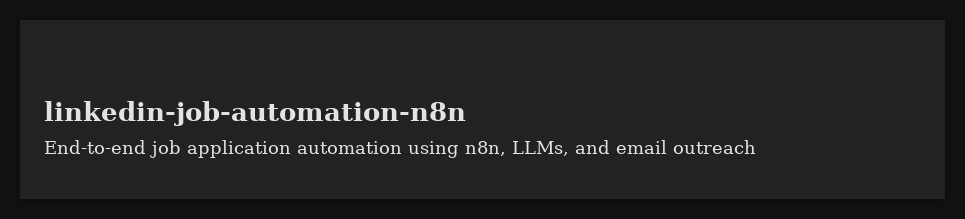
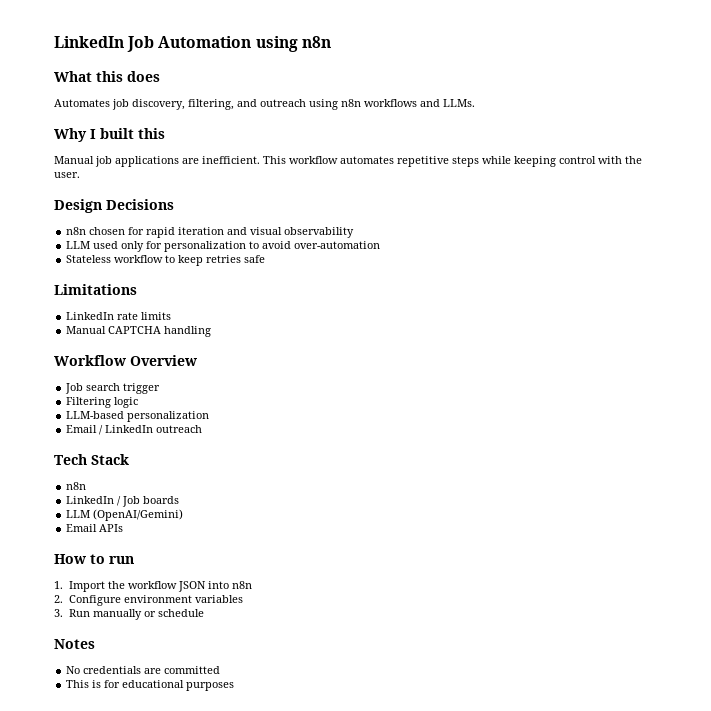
[44,101,466,126] [44,140,756,158] linkedin-job-automation-n8n // End-to-end job application automation using n8n, LLMs, and email outreach -> [54,36,331,52] [54,71,160,82] [54,99,475,110] [54,128,165,142] [54,156,642,167] [54,172,80,178] [54,199,174,213] [66,227,355,238] [66,241,381,252] [66,255,266,266] [54,284,137,295] [66,312,172,320] [66,326,212,337] [54,355,197,366] [65,383,161,394] [66,397,139,408] [66,411,210,422] [66,425,203,435] [54,454,129,465] [66,482,87,490] [66,496,180,507] [66,509,184,521] [66,524,124,532] [54,554,134,564] [54,581,252,592] [54,595,243,606] [54,609,204,620] [54,639,95,649] [66,666,221,674] [66,680,235,691] LinkedIn Job Automation using n8n // What this does // Automates job discovery, filtering, and outreach using n8n workflows and LLMs. // Why I built this // Manual job applications are inefficient. This workflow automates repetitive steps while keeping control with the user. // Design Decisions // n8n chosen for rapid iteration and visual observability // LLM used only for personalization to avoid over-automation // Stateless workflow to keep retries safe // Limitations // LinkedIn rate limits // Manual CAPTCHA handling // Workflow Overview // Job search trigger // Filtering logic // LLM-based personalization // Email / LinkedIn outreach // Tech Stack // n8n // LinkedIn / Job boards // LLM (OpenAI/Gemini) // Email APIs // How to run // 1. Import the workflow JSON into n8n // 2. Configure environment variables // 3. Run manually or schedule // Notes // No credentials are committed // This is for educational purposes

